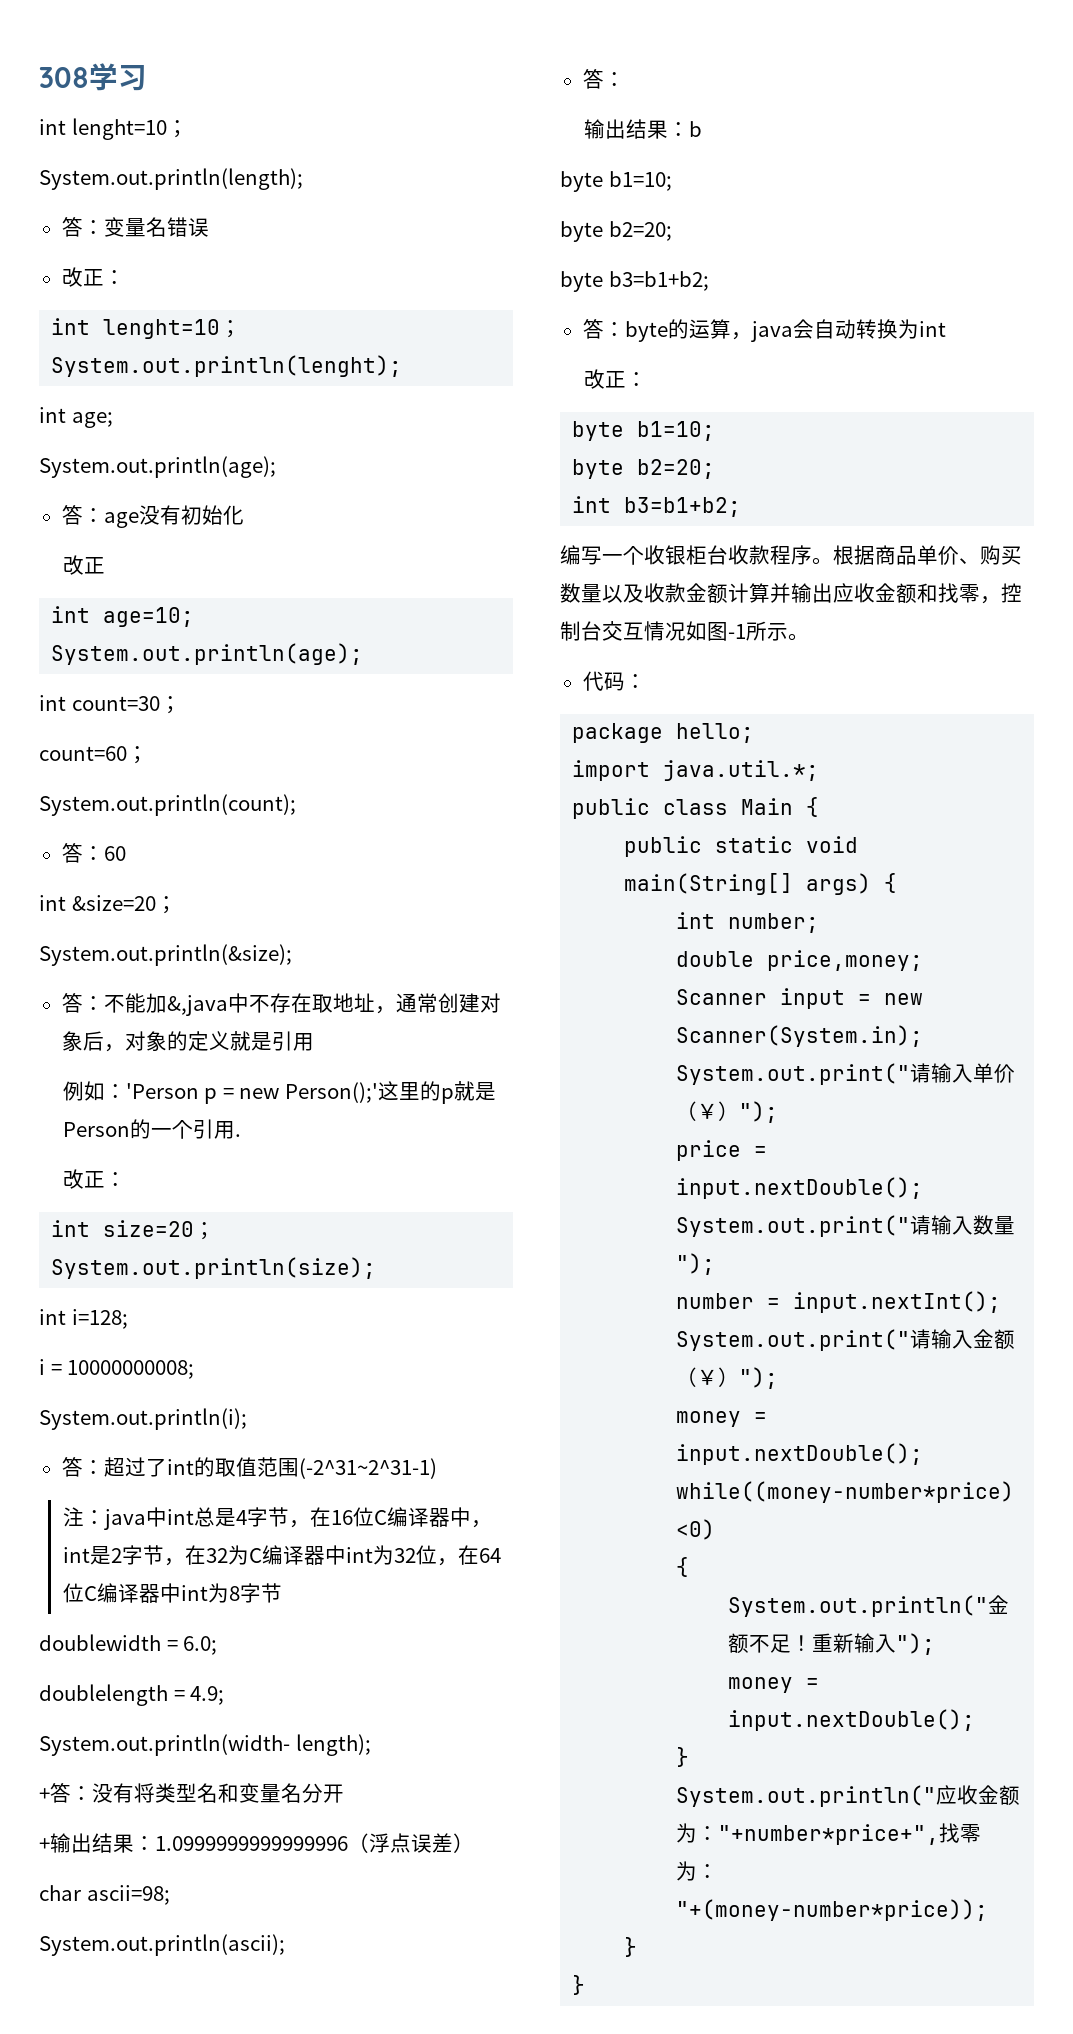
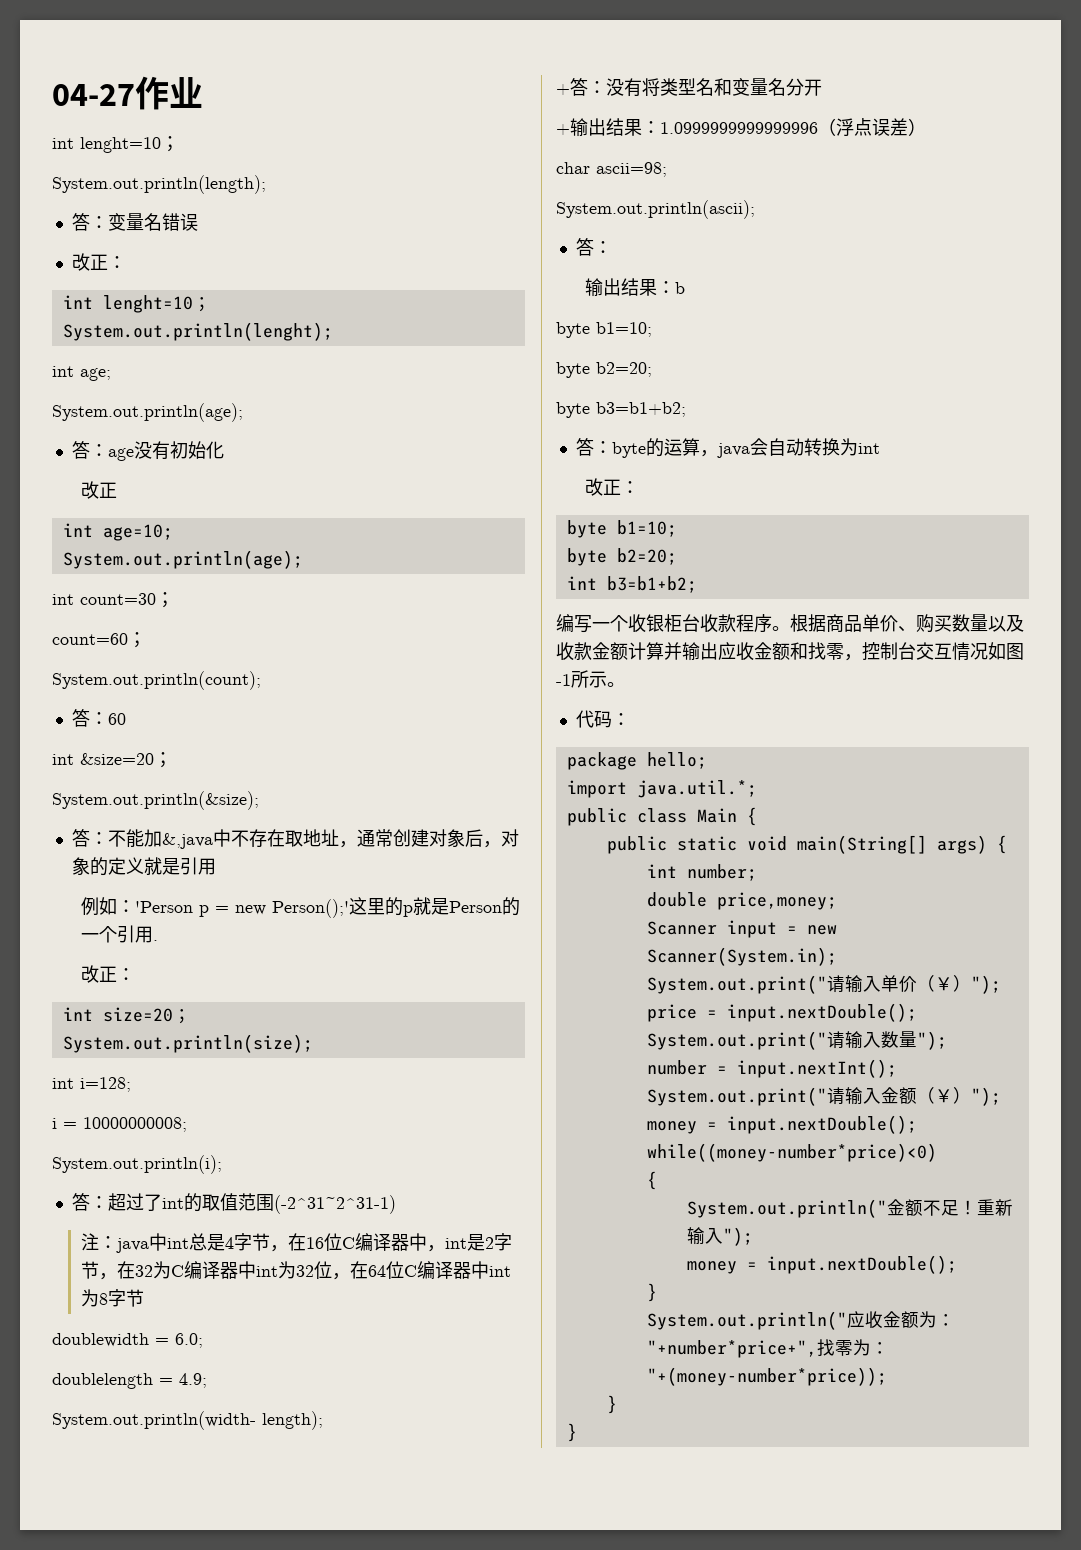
[39,63,147,91] 308学习 -> [52,76,203,110] 04-27作业

